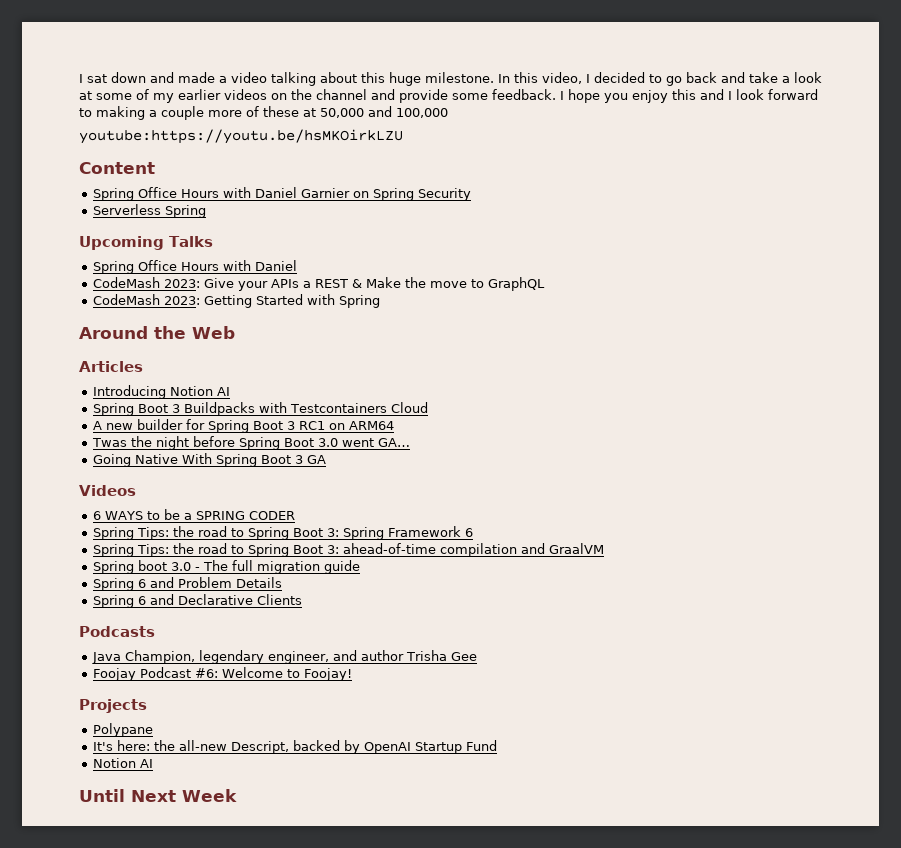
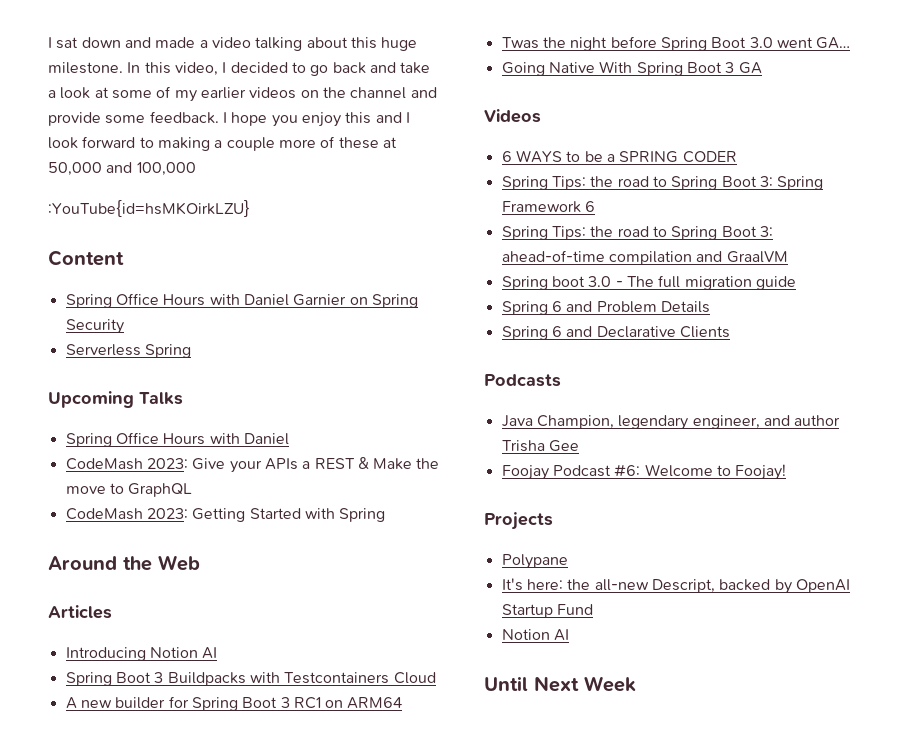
[79,129,403,144] youtube:https://youtu.be/hsMKOirkLZU -> [48,200,250,217] :YouTube{id=hsMKOirkLZU}

